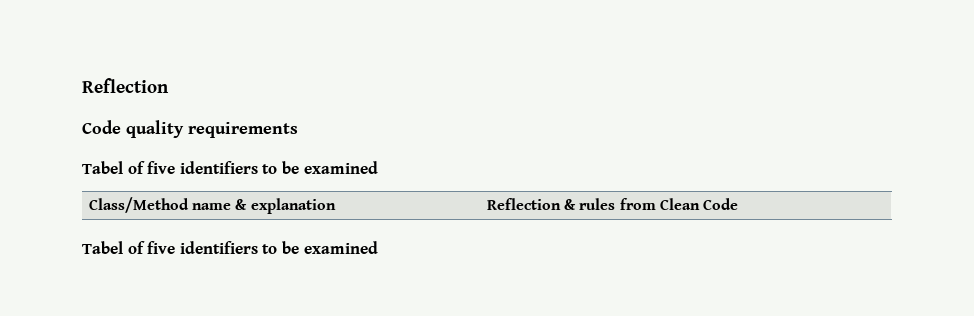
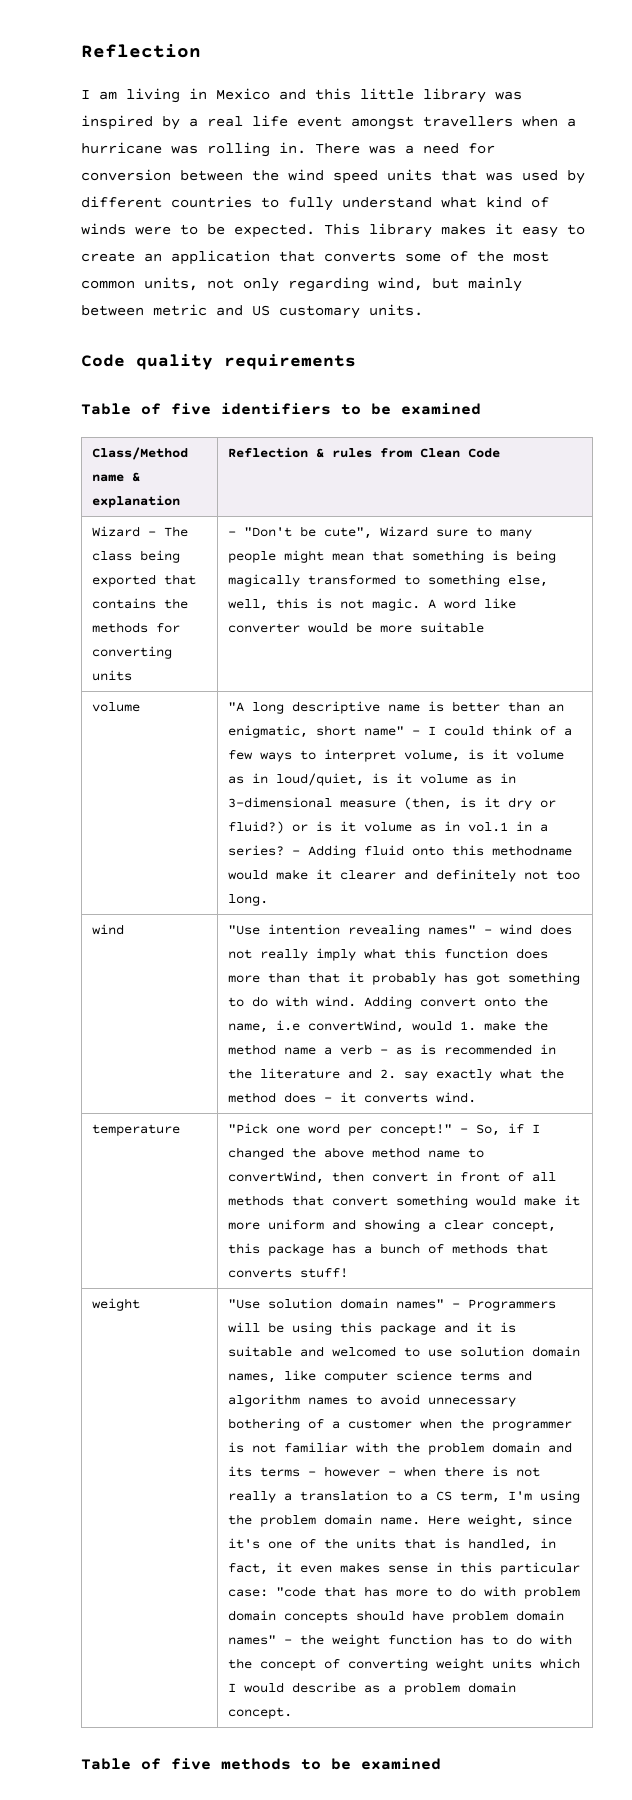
[82,78,169,93] Reflection -> [81,44,201,58] [81,88,522,103] [81,115,576,130] [81,142,495,157] [81,169,585,184] [81,196,549,211] [81,223,585,238] [81,250,549,265] [81,277,522,292] [81,304,423,319] Reflection // I am living in Mexico and this little library was inspired by a real life event amongst travellers when a hurricane was rolling in. There was a need for conversion between the wind speed units that was used by different countries to fully understand what kind of winds were to be expected. This library makes it easy to create an application that converts some of the most common units, not only regarding wind, but mainly between metric and US customary units.
[82,161,123,174] Tabel -> [81,403,131,415] Table
[82,241,258,254] // Tabel of five identifiers -> [91,526,188,537] [91,550,180,563] [91,574,196,587] [91,598,188,609] [91,622,180,633] [91,646,172,659] [91,670,132,681] [227,526,532,539] [227,550,556,563] [227,574,548,587] [227,598,516,611] [227,622,484,633] [91,702,140,712] [227,701,564,714] [227,725,572,738] [227,749,564,762] [227,773,516,786] [227,797,556,810] [227,821,548,834] [227,845,572,858] [227,869,580,882] [227,894,268,906] [91,924,124,935] [227,924,572,937] [227,948,548,961] [227,972,580,985] [227,996,548,1009] [227,1020,548,1033] [227,1044,556,1055] [227,1068,564,1081] [227,1092,476,1103] [91,1124,180,1136] [227,1123,540,1136] [227,1147,484,1160] [227,1171,556,1184] [227,1195,580,1208] [227,1219,556,1232] [227,1243,548,1256] [227,1268,348,1278] [91,1298,140,1311] [227,1298,556,1311] [227,1322,516,1335] [227,1346,580,1357] [227,1370,532,1383] [227,1394,516,1407] [227,1418,572,1431] [227,1442,572,1455] [227,1466,540,1477] [227,1490,580,1503] [227,1514,572,1527] [227,1538,556,1551] [227,1562,580,1575] [227,1586,580,1599] [227,1610,564,1623] [227,1634,572,1647] [227,1658,580,1671] [227,1682,516,1695] [227,1707,292,1719] [81,1758,291,1770] // Wizard - The class being exported that contains the methods for converting units | - "Don't be cute", Wizard sure to many people might mean that something is being magically transformed to something else, well, this is not magic. A word like converter would be more suitable // volume | "A long descriptive name is better than an enigmatic, short name" - I could think of a few ways to interpret volume, is it volume as in loud/quiet, is it volume as in 3-dimensional measure (then, is it dry or fluid?) or is it volume as in vol.1 in a series? - Adding fluid onto this methodname would make it clearer and definitely not too long. // wind | "Use intention revealing names" - wind does not really imply what this function does more than that it probably has got something to do with wind. Adding convert onto the name, i.e convertWind, would 1. make the method name a verb - as is recommended in the literature and 2. say exactly what the method does - it converts wind. // temperature | "Pick one word per concept!" - So, if I changed the above method name to convertWind, then convert in front of all methods that convert something would make it more uniform and showing a clear concept, this package has a bunch of methods that converts stuff! // weight | "Use solution domain names" - Programmers will be using this package and it is suitable and welcomed to use solution domain names, like computer science terms and algorithm names to avoid unnecessary bothering of a customer when the programmer is not familiar with the problem domain and its terms - however - when there is not really a translation to a CS term, I'm using the problem domain name. Here weight, since it's one of the units that is handled, in fact, it even makes sense in this particular case: "code that has more to do with problem domain concepts should have problem domain names" - the weight function has to do with the concept of converting weight units which I would describe as a problem domain concept. // Table of five methods

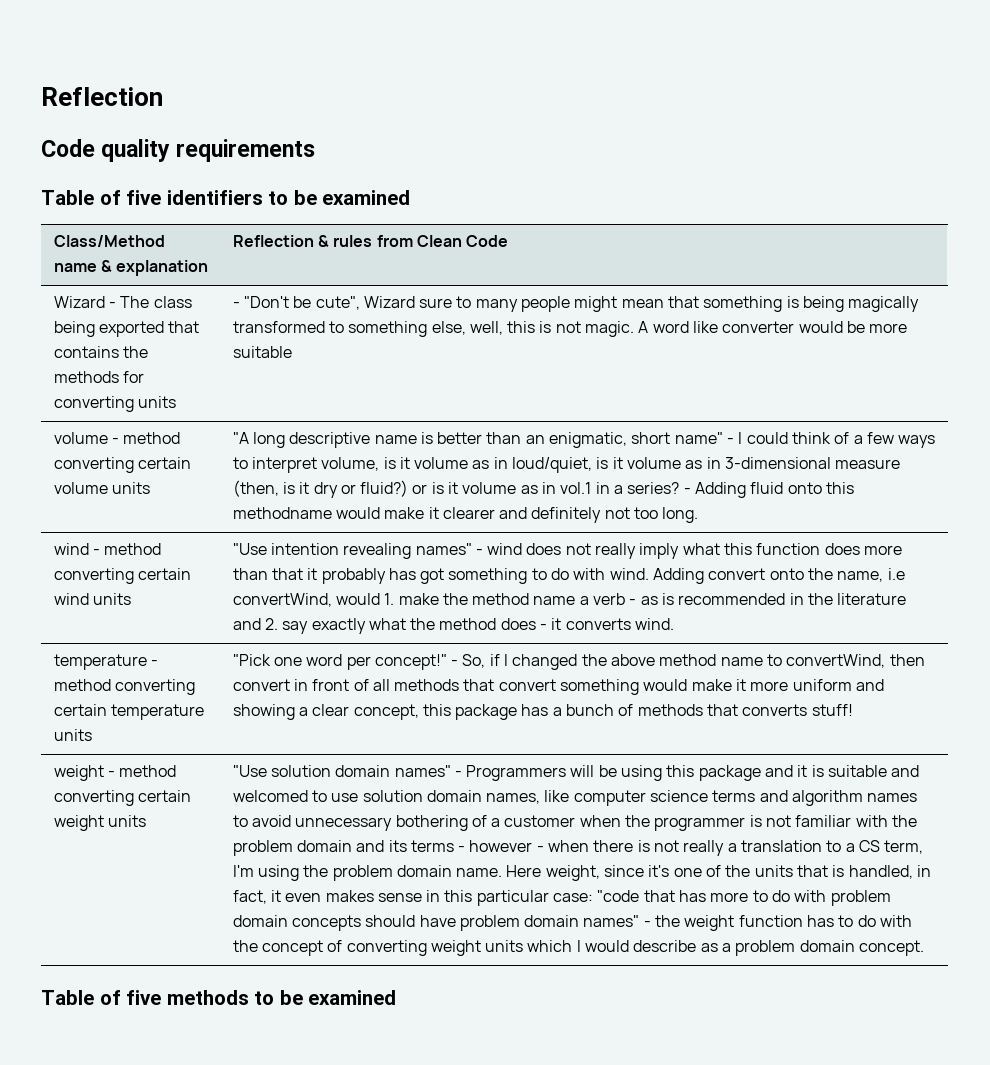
[81,44,201,58] [81,88,522,103] [81,115,576,130] [81,142,495,157] [81,169,585,184] [81,196,549,211] [81,223,585,238] [81,250,549,265] [81,277,522,292] [81,304,423,319] Reflection // I am living in Mexico and this little library was inspired by a real life event amongst travellers when a hurricane was rolling in. There was a need for conversion between the wind speed units that was used by different countries to fully understand what kind of winds were to be expected. This library makes it easy to create an application that converts some of the most common units, not only regarding wind, but mainly between metric and US customary units. -> [41,87,163,106] Reflection
(140, 707) none -> [111,432,181,444] [53,457,191,473] [53,482,150,494] - method converting certain volume units
(124, 929) none -> [92,543,162,555] [53,568,191,584] [53,593,131,605] - method converting certain wind units
(180, 1130) none -> [150,660,158,666] [53,679,195,695] [53,704,204,720] [53,729,92,741] - method converting certain temperature units
(140, 1304) none -> [107,765,177,777] [53,790,191,806] [53,815,146,831] - method converting certain weight units

